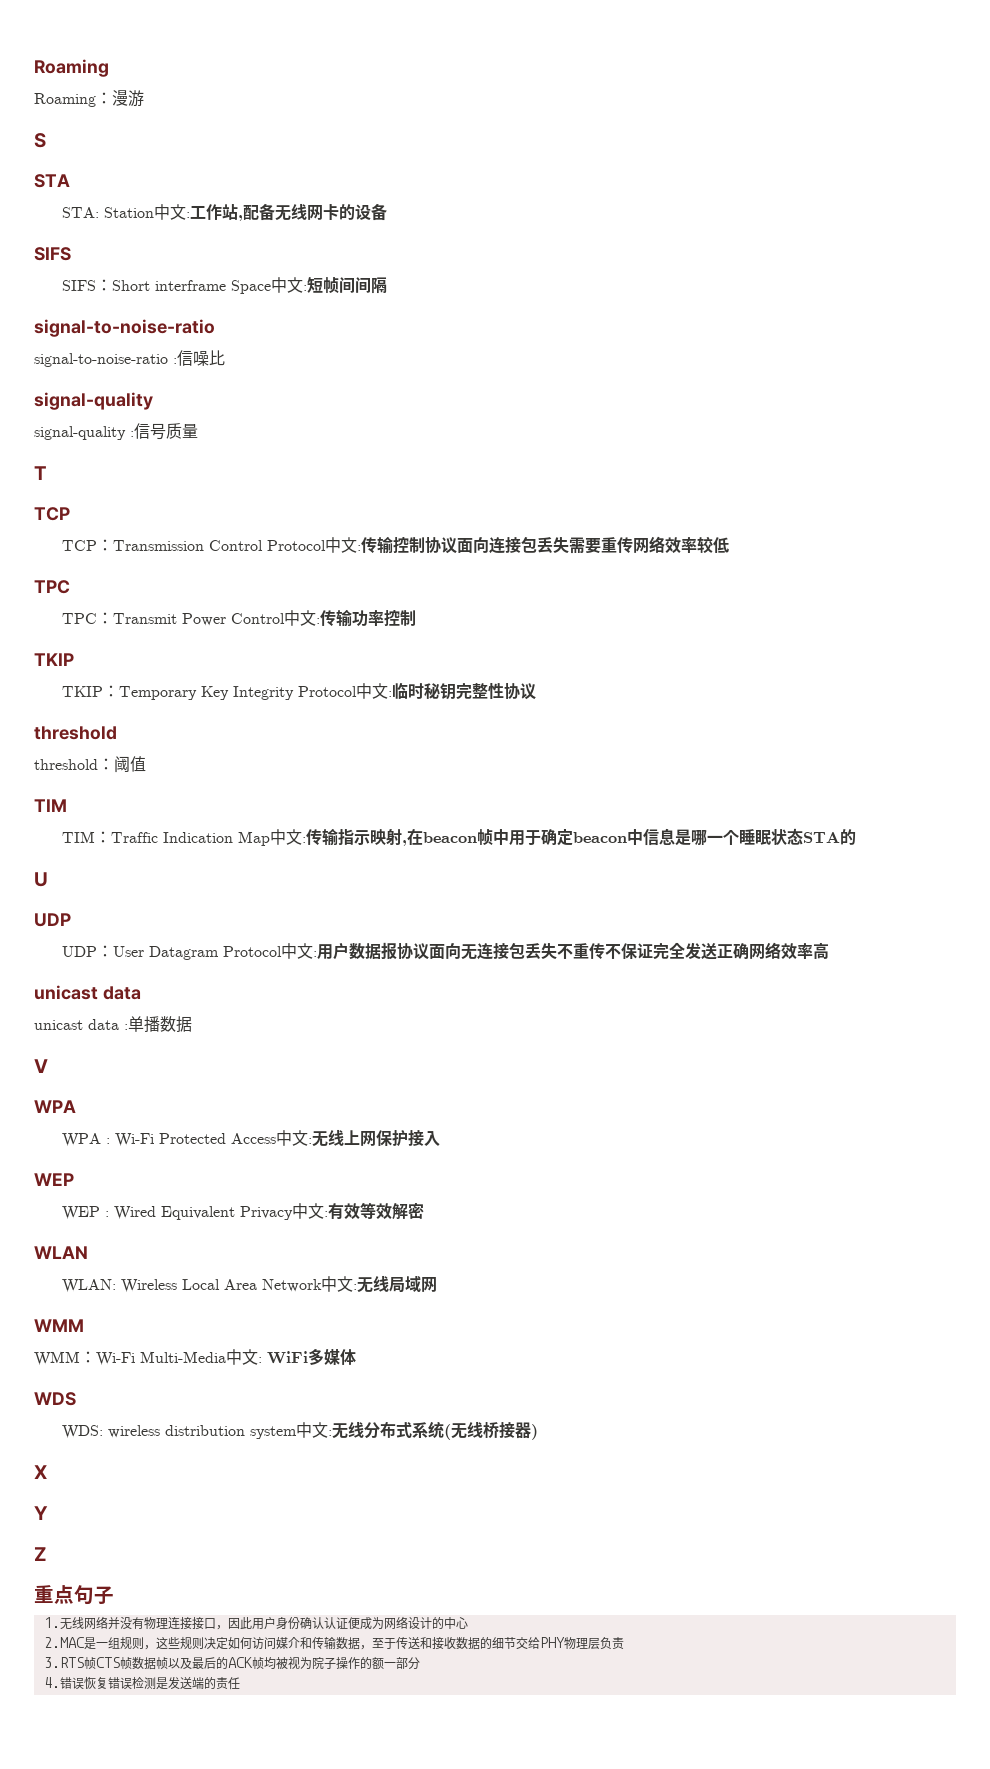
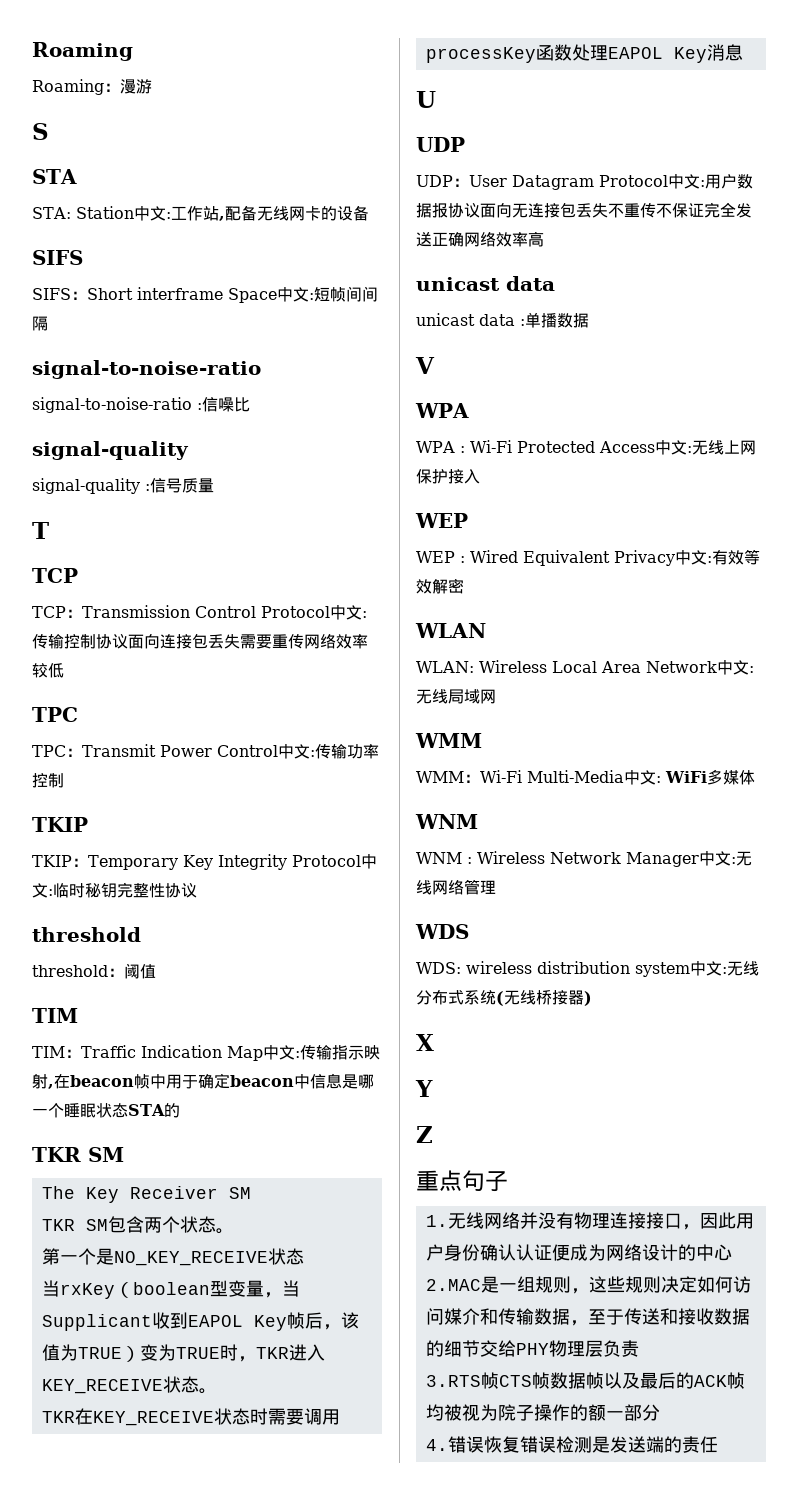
(856, 837) none -> [32,1147,124,1162] [41,1186,251,1203] [41,1216,234,1234] [41,1248,304,1266] [41,1280,300,1299] [41,1312,359,1331] [41,1344,325,1362] [41,1376,217,1394] [41,1408,340,1426] [425,44,743,63] // TKR SM // The Key Receiver SM // TKR SM包含两个状态。 // 第一个是NO_KEY_RECEIVE状态 // 当rxKey（boolean型变量，当Supplicant收到EAPOL Key帧后，该值为TRUE）变为TRUE时，TKR进入KEY_RECEIVE状态。 // TKR在KEY_RECEIVE状态时需要调用processKey函数处理EAPOL Key消息
(356, 1357) none -> [415,814,478,829] [416,851,752,867] [416,879,496,895] // WNM // WNM : Wireless Network Manager中文:无线网络管理

